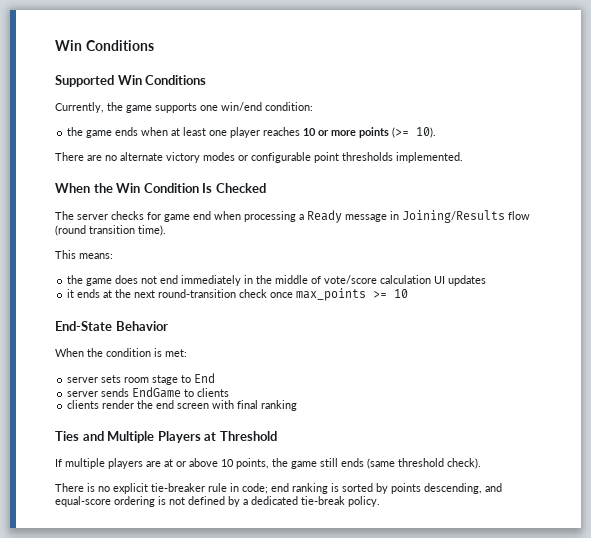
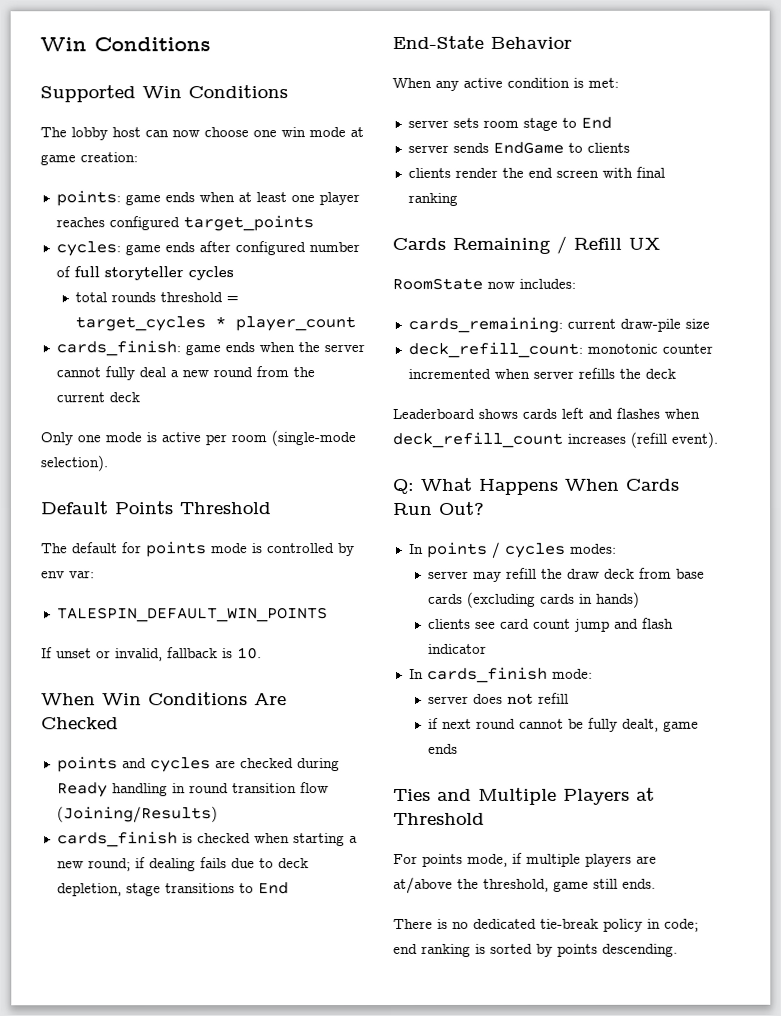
[55,102,313,113] [67,127,84,136] Currently, the game supports one win/end condition: // the -> [40,127,364,141] [40,152,138,166] [55,190,121,207] The lobby host can now choose one win mode at game creation: // points:
[303,127,437,138] [55,152,463,163] [55,183,266,193] [55,210,530,223] [55,225,166,236] [55,250,113,259] [67,275,487,286] [67,288,409,301] 10 or more points (>= 10). // There are no alternate victory modes or configurable point thresholds implemented. // When the Win Condition Is Checked // The server checks for game end when processing a Ready message in Joining/Results flow (round transition time). // This means: // the game does not end immediately in the middle of vote/score calculation UI updates // it ends at the next round-transition check once max_points >= 10 -> [108,215,314,232] [55,241,360,257] [55,266,234,281] [74,292,239,303] [74,316,356,332] [55,340,365,357] [55,366,315,381] [55,392,140,403] [40,430,356,447] [40,455,108,472] [40,501,272,515] [41,541,355,558] [41,570,95,579] [56,607,328,623] [41,647,262,662] [41,692,287,706] [41,717,119,730] [56,756,340,773] [56,782,329,798] [56,806,218,824] [56,831,358,848] [56,857,309,872] [56,882,289,897] configured target_points // cycles: game ends after configured number of full storyteller cycles // total rounds threshold = target_cycles * player_count // cards_finish: game ends when the server cannot fully deal a new round from the current deck // Only one mode is active per room (single-mode selection). // Default Points Threshold // The default for points mode is controlled by env var: // TALESPIN_DEFAULT_WIN_POINTS // If unset or invalid, fallback is 10. // When Win Conditions Are Checked // points and cycles are checked during Ready handling in round transition flow (Joining/Results) // cards_finish is checked when starting a new round; if dealing fails due to deck depletion, stage transitions to End
[87,348,103,357] the -> [435,77,503,91] any active
(298, 405) none -> [392,235,660,254] [392,277,576,290] [407,316,710,333] [407,341,713,358] [407,367,676,379] [392,407,700,419] [392,431,718,448] [392,477,679,495] [392,501,485,515] [408,541,617,559] [427,567,705,582] [427,591,640,608] [427,617,674,632] [427,643,487,654] [408,666,593,683] [427,692,569,704] [427,717,699,732] [427,743,458,754] // Cards Remaining / Refill UX // RoomState now includes: // cards_remaining: current draw-pile size // deck_refill_count: monotonic counter incremented when server refills the deck // Leaderboard shows cards left and flashes when deck_refill_count increases (refill event). // Q: What Happens When Cards Run Out? // In points / cycles modes: // server may refill the draw deck from base cards (excluding cards in hands) // clients see card count jump and flash indicator // In cards_finish mode: // server does not refill // if next round cannot be fully dealt, game ends
[55,458,481,469] If multiple players are at or above 10 points, the game still ends (same threshold check). -> [393,852,657,867] [393,876,656,894] For points mode, if multiple players are at/above the threshold, game still ends.
[113,483,227,494] explicit tie-breaker rule -> [473,918,643,932] dedicated tie-break policy
[424,483,502,494] [55,496,380,507] descending, and equal-score ordering is not defined by a dedicated tie-break policy. -> [602,943,678,957] descending.

